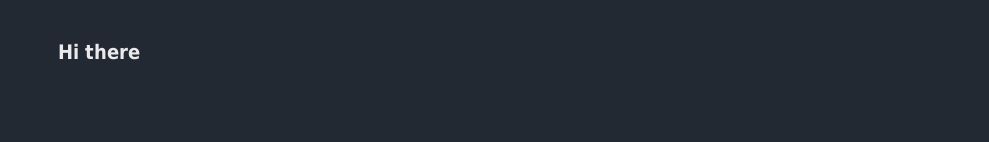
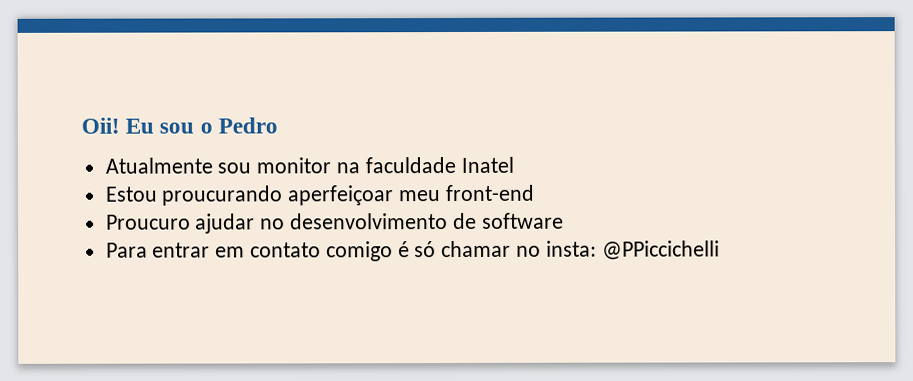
[58,43,140,60] Hi there -> [81,117,278,134] [104,156,514,174] [104,184,535,206] [105,212,564,234] [105,240,720,262] Oii! Eu sou o Pedro // Atualmente sou monitor na faculdade Inatel // Estou proucurando aperfeiçoar meu front-end // Proucuro ajudar no desenvolvimento de software // Para entrar em contato comigo é só chamar no insta: @PPiccichelli

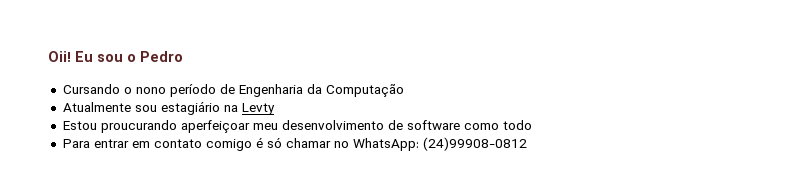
[104,156,514,174] Atualmente sou monitor na faculdade Inatel -> [62,84,404,97] [62,101,275,115] Cursando o nono período de Engenharia da Computação // Atualmente sou estagiário na Levty
[444,184,535,202] [105,213,286,234] front-end // Proucuro ajudar no -> (278, 126) none
(564, 220) none -> [463,120,532,130] como todo
[545,240,720,260] insta: @PPiccichelli -> [352,137,527,151] WhatsApp: (24)99908-0812

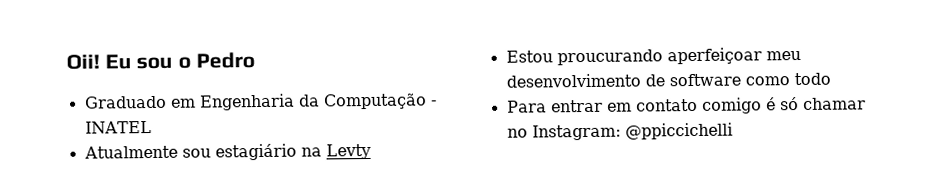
[62,84,235,97] Cursando o nono período de -> [84,95,196,109] Graduado em
(404, 90) none -> [430,100,437,106] [84,121,152,134] - INATEL
[352,137,527,151] WhatsApp: (24)99908-0812 -> [531,122,733,141] Instagram: @ppiccichelli

